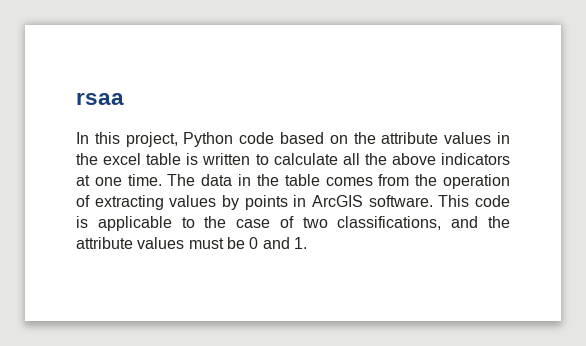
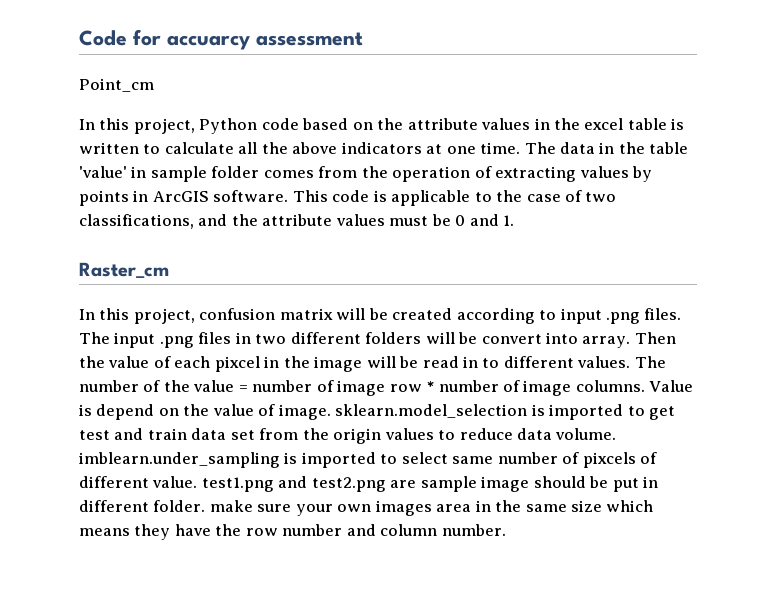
[76,93,124,105] rsaa -> [79,29,363,50] [79,78,154,92] Code for accuarcy assessment // Point_cm
(320, 180) none -> [79,166,260,182] 'value' in sample folder
(307, 243) none -> [79,262,169,278] [79,308,682,324] [79,332,676,348] [79,356,666,372] [79,380,694,396] [79,404,676,420] [79,428,617,444] [79,452,658,468] [79,476,659,492] [79,500,654,516] [79,524,506,540] // Raster_cm // In this project, confusion matrix will be created according to input .png files. The input .png files in two different folders will be convert into array. Then the value of each pixcel in the image will be read in to different values. The number of the value = number of image row * number of image columns. Value is depend on the value of image. sklearn.model_selection is imported to get test and train data set from the origin values to reduce data volume. imblearn.under_sampling is imported to select same number of pixcels of different value. test1.png and test2.png are sample image should be put in different folder. make sure your own images area in the same size which means they have the row number and column number.

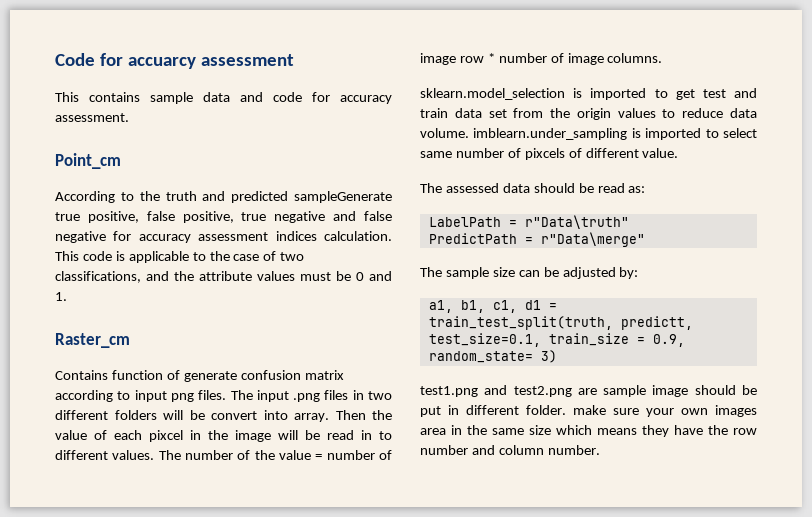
[79,78,154,92] [79,118,685,134] [79,142,689,154] [79,166,653,182] [79,190,289,206] Point_cm // In this project, Python code based on the attribute values in the excel table is written to calculate all the above indicators at one time. The data in the table 'value' in sample folder comes from the operation of extracting values by points in ArcGIS software. -> [55,92,392,104] [55,113,129,122] [55,153,121,169] [55,191,392,203] [55,211,393,223] [55,231,392,243] This contains sample data and code for accuracy assessment. // Point_cm // According to the truth and predicted sampleGenerate true positive, false positive, true negative and false negative for accuracy assessment indices calculation.
[79,308,453,324] In this project, confusion matrix will be created -> [55,370,344,382] Contains function of generate confusion matrix
[606,312,641,324] .png -> [170,393,194,402] png
[649,380,694,392] [79,404,331,420] Value is depend on the value of image. -> (663, 58) //
(198, 482) none -> [420,183,646,193] [428,215,629,229] [428,232,645,247] [420,267,639,279] [428,300,557,313] [428,316,693,330] [428,333,685,347] [428,350,557,363] // The assessed data should be read as: // LabelPath = r"Data\truth" // PredictPath = r"Data\merge" // The sample size can be adjusted by: // a1, b1, c1, d1 = train_test_split(truth, predictt, test_size=0.1, train_size = 0.9, random_state= 3) //

